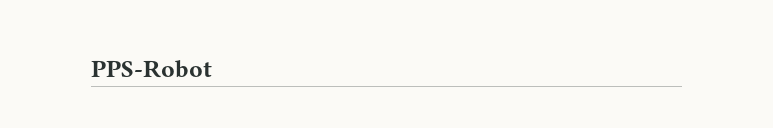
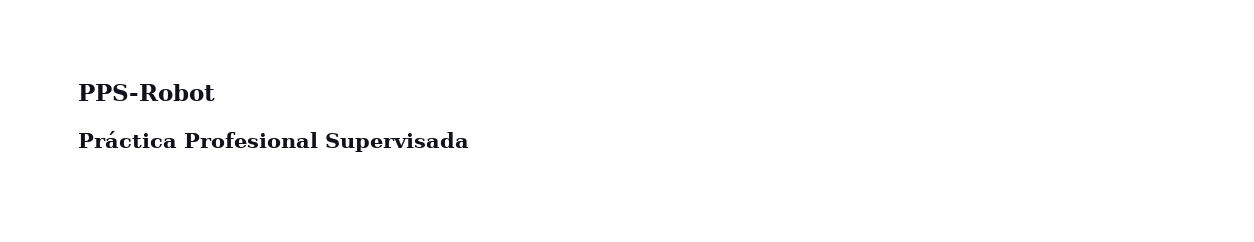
(212, 69) none -> [78,131,469,152] // Práctica Profesional Supervisada

